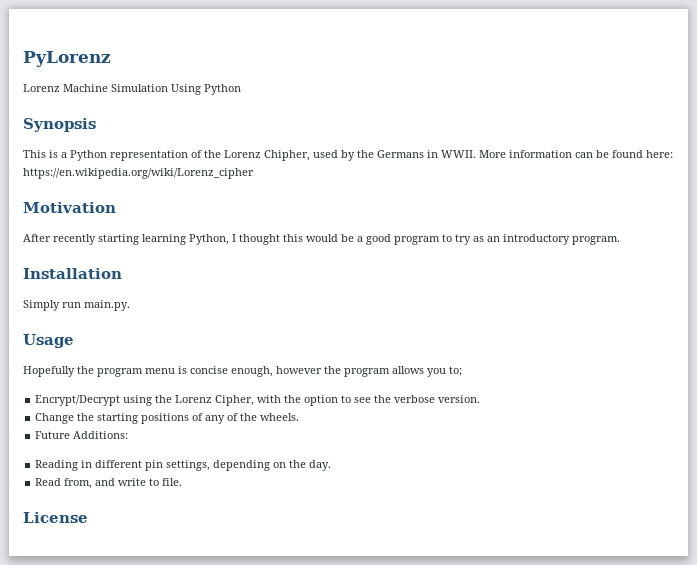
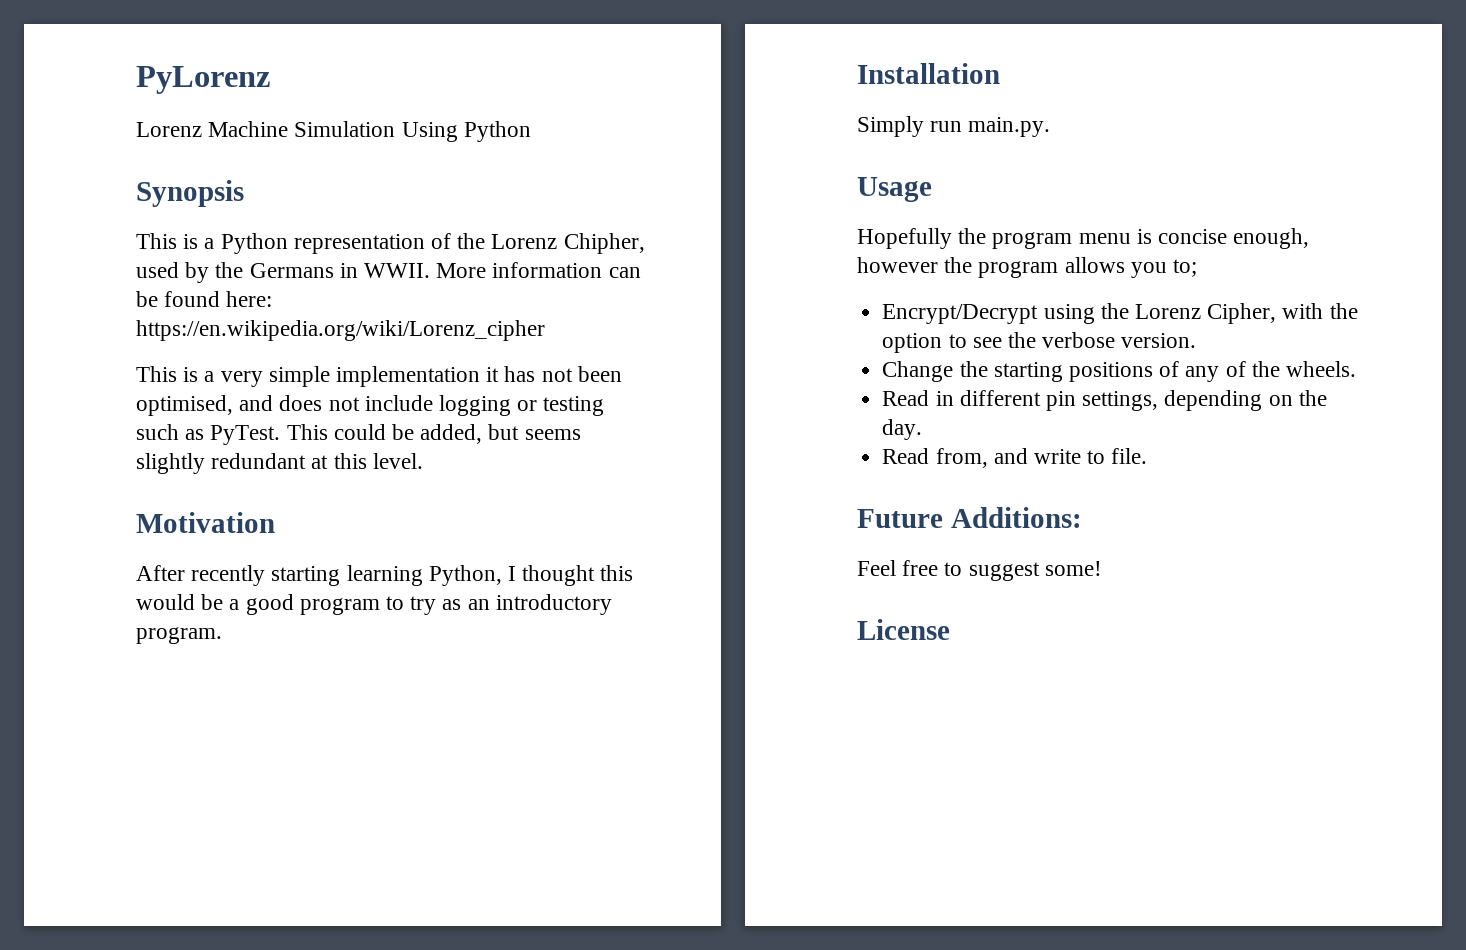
(254, 173) none -> [136,366,622,387] [136,395,605,416] [136,424,581,445] [136,453,423,474] // This is a very simple implementation it has not been optimised, and does not include logging or testing such as PyTest. This could be added, but seems slightly redundant at this level.
[35,431,129,439] [35,460,79,471] Future Additions: // Reading -> [882,390,930,406] Read
(183, 482) none -> [857,507,1082,528] [857,560,1102,581] // Future Additions: // Feel free to suggest some!

